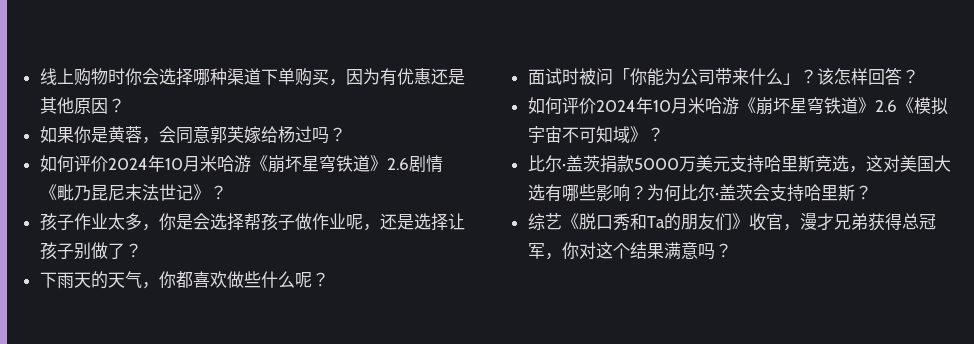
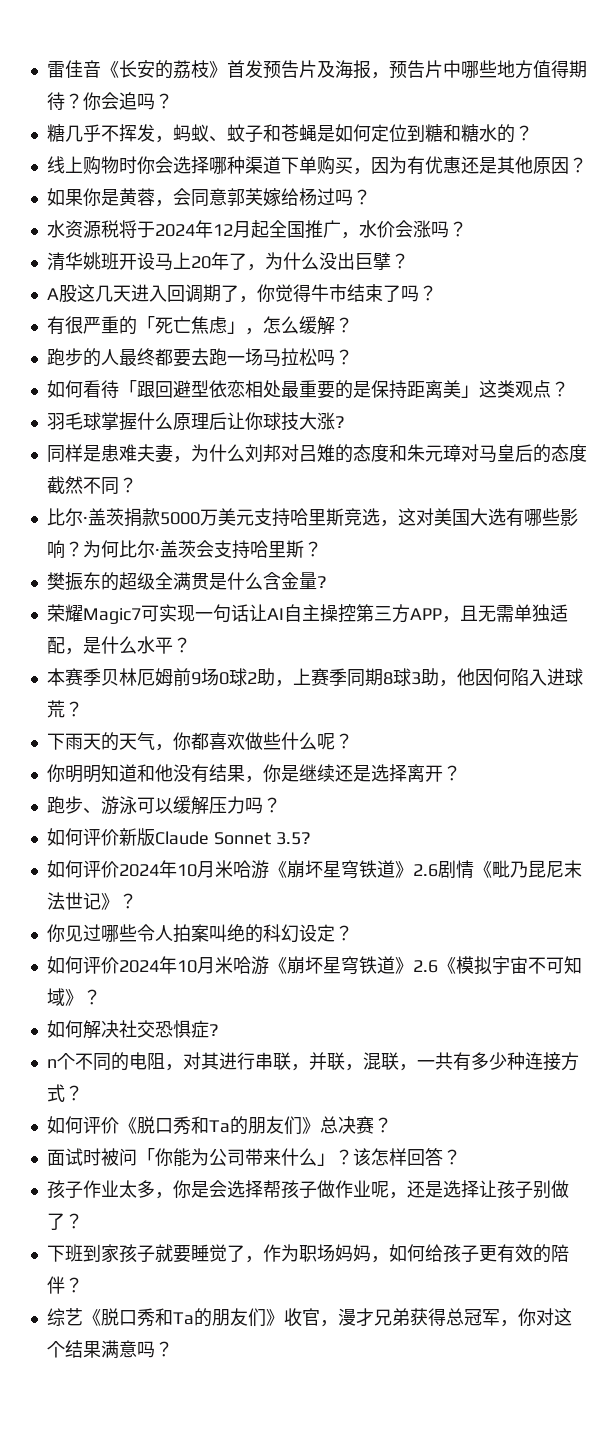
(39, 76) none -> [46,60,587,79] [46,92,173,111] [46,124,533,143] 雷佳音《长安的荔枝》首发预告片及海报，预告片中哪些地方值得期待？你会追吗？ // 糖几乎不挥发，蚂蚁、蚊子和苍蝇是如何定位到糖和糖水的？ //
[39,155,443,173] [39,184,227,201] [39,213,465,231] [39,242,142,260] [39,271,329,289] [527,67,919,86] [527,97,948,115] [527,126,647,143] 如何评价2024年10月米哈游《崩坏星穹铁道》2.6剧情《毗乃昆尼末法世记》？ // 孩子作业太多，你是会选择帮孩子做作业呢，还是选择让孩子别做了？ // 下雨天的天气，你都喜欢做些什么呢？ // 面试时被问「你能为公司带来什么」？该怎样回答？ // 如何评价2024年10月米哈游《崩坏星穹铁道》2.6《模拟宇宙不可知域》 -> [46,220,467,239] [46,252,409,271] [46,284,437,303] [46,316,353,335] [46,348,353,367] [46,380,569,399] [46,412,345,431] [46,444,587,463] [46,476,119,495] 水资源税将于2024年12月起全国推广，水价会涨吗？ // 清华姚班开设马上20年了，为什么没出巨擘？ // A股这几天进入回调期了，你觉得牛市结束了吗？ // 有很严重的「死亡焦虑」，怎么缓解？ // 跑步的人最终都要去跑一场马拉松吗？ // 如何看待「跟回避型依恋相处最重要的是保持距离美」这类观点？ // 羽毛球掌握什么原理后让你球技大涨? // 同样是患难夫妻，为什么刘邦对吕雉的态度和朱元璋对马皇后的态度截然不同
(872, 192) none -> [46,572,327,591] [46,604,568,624] [46,636,191,655] [46,668,583,687] [46,700,83,718] [46,732,353,751] [46,764,461,783] [46,796,281,815] [46,828,311,846] [46,860,582,879] [46,892,137,910] [46,924,353,943] [46,956,582,975] [46,988,101,1006] [46,1020,219,1039] [46,1052,579,1071] [46,1084,83,1102] [46,1116,392,1135] [46,1148,461,1167] [46,1180,569,1199] [46,1213,83,1230] [46,1244,569,1263] [46,1276,83,1294] // 樊振东的超级全满贯是什么含金量? // 荣耀Magic7可实现一句话让AI自主操控第三方APP，且无需单独适配，是什么水平？ // 本赛季贝林厄姆前9场0球2助，上赛季同期8球3助，他因何陷入进球荒？ // 下雨天的天气，你都喜欢做些什么呢？ // 你明明知道和他没有结果，你是继续还是选择离开？ // 跑步、游泳可以缓解压力吗？ // 如何评价新版Claude Sonnet 3.5? // 如何评价2024年10月米哈游《崩坏星穹铁道》2.6剧情《毗乃昆尼末法世记》？ // 你见过哪些令人拍案叫绝的科幻设定？ // 如何评价2024年10月米哈游《崩坏星穹铁道》2.6《模拟宇宙不可知域》？ // 如何解决社交恐惧症? // n个不同的电阻，对其进行串联，并联，混联，一共有多少种连接方式？ // 如何评价《脱口秀和Ta的朋友们》总决赛？ // 面试时被问「你能为公司带来什么」？该怎样回答？ // 孩子作业太多，你是会选择帮孩子做作业呢，还是选择让孩子别做了？ // 下班到家孩子就要睡觉了，作为职场妈妈，如何给孩子更有效的陪伴？

